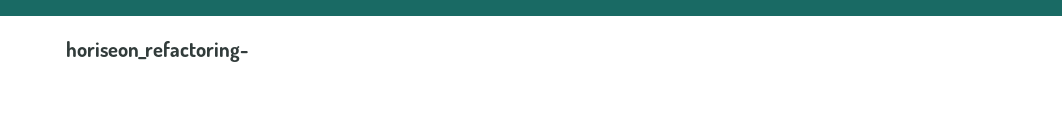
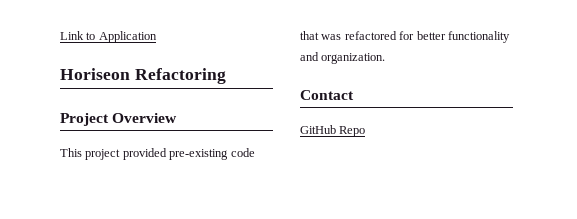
[66,41,248,62] horiseon_refactoring- -> [60,31,157,43] [60,68,226,84] [60,113,178,126] [60,148,255,160] [300,31,510,43] [300,52,386,64] [300,90,354,100] [300,125,366,137] Link to Application // Horiseon Refactoring // Project Overview // This project provided pre-existing code that was refactored for better functionality and organization. // Contact // GitHub Repo

